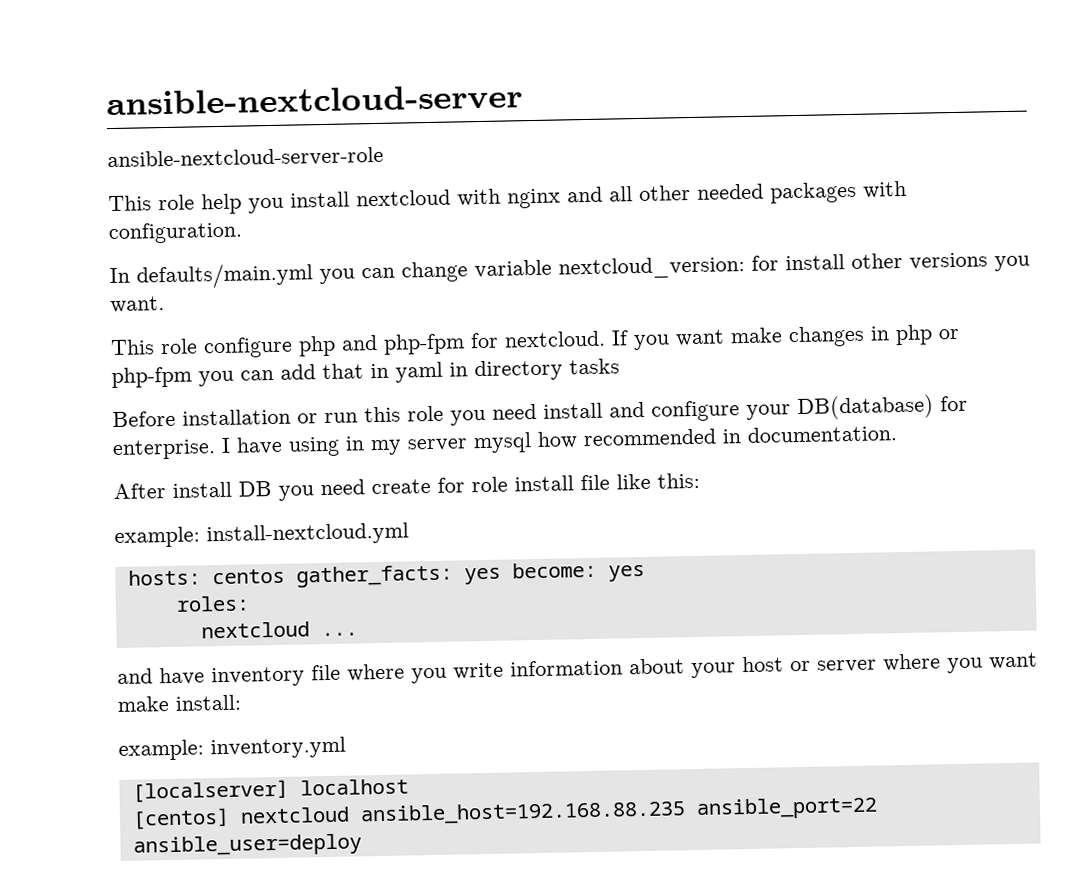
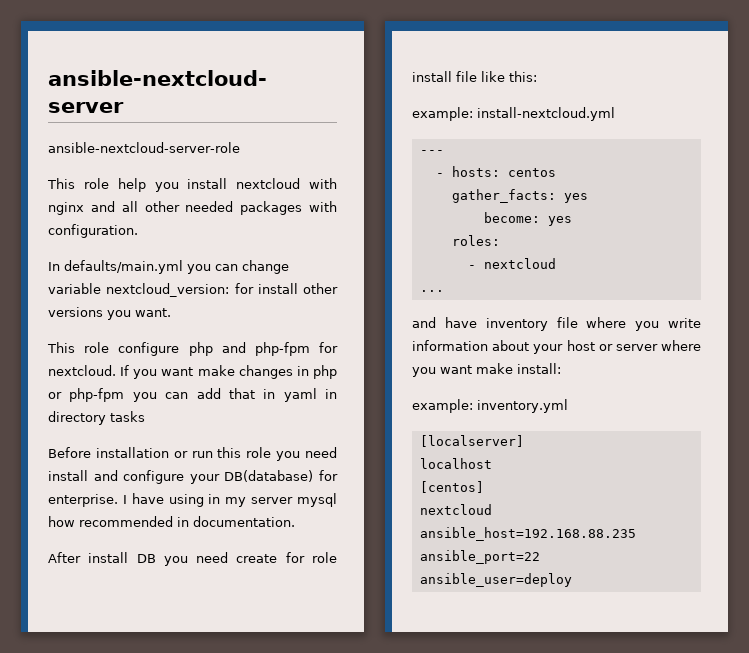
(409, 534) none -> [419,150,444,154] [435,173,444,177] --- // -
(285, 576) none -> (556, 172) //
(501, 576) none -> (588, 198) //
[200,621,310,639] nextcloud -> [467,258,556,269] - nextcloud //
(289, 791) none -> (524, 441) //
(230, 818) none -> (484, 487) //

